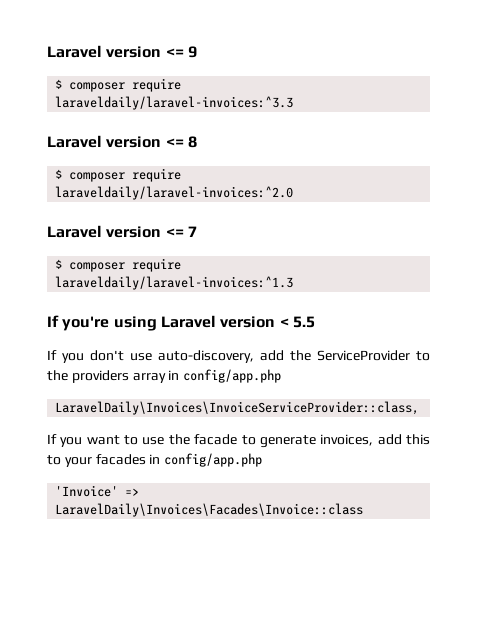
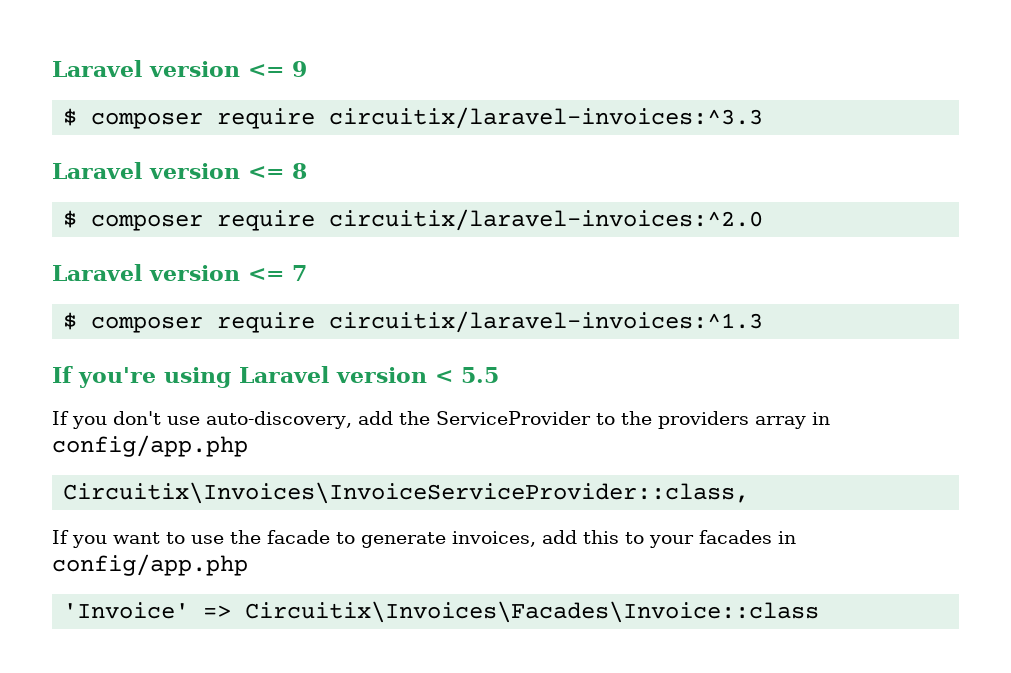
[55,96,294,110] laraveldaily/laravel-invoices:^3.3 -> [329,107,764,129] circuitix/laravel-invoices:^3.3
[55,186,294,200] laraveldaily/laravel-invoices:^2.0 -> [329,209,764,231] circuitix/laravel-invoices:^2.0
[55,276,294,290] laraveldaily/laravel-invoices:^1.3 -> [329,311,764,333] circuitix/laravel-invoices:^1.3
[55,401,420,415] LaravelDaily\Invoices\InvoiceServiceProvider::class, -> [63,482,750,504] Circuitix\Invoices\InvoiceServiceProvider::class,
[55,503,364,517] LaravelDaily\Invoices\Facades\Invoice::class -> [245,601,820,623] Circuitix\Invoices\Facades\Invoice::class

